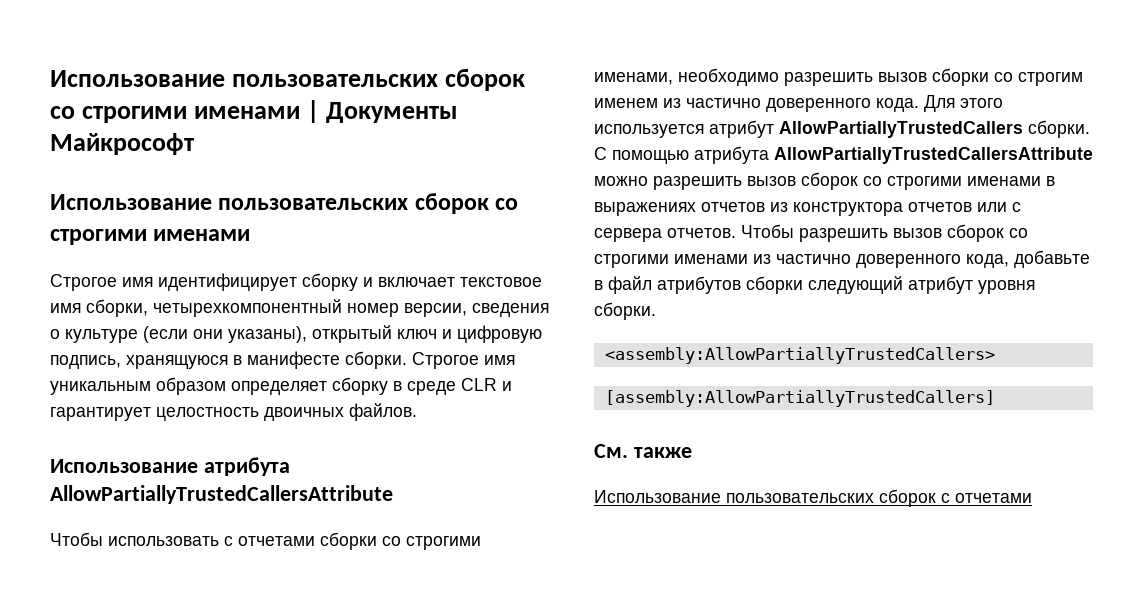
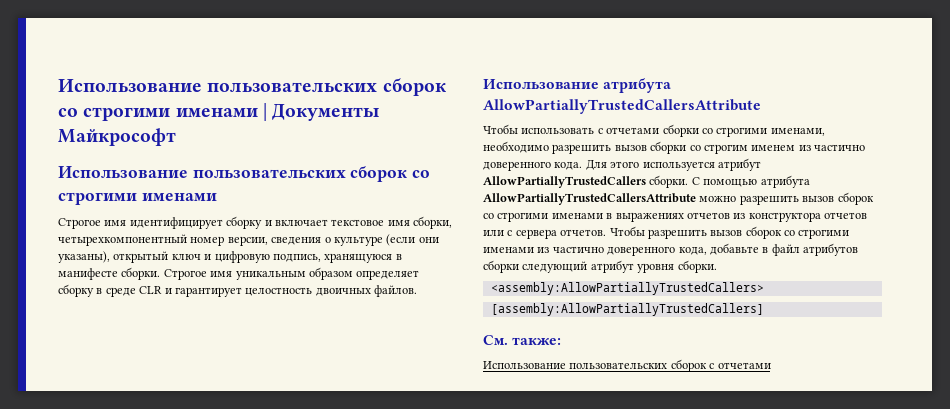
[633,447,692,458] также -> [512,337,562,345] также:

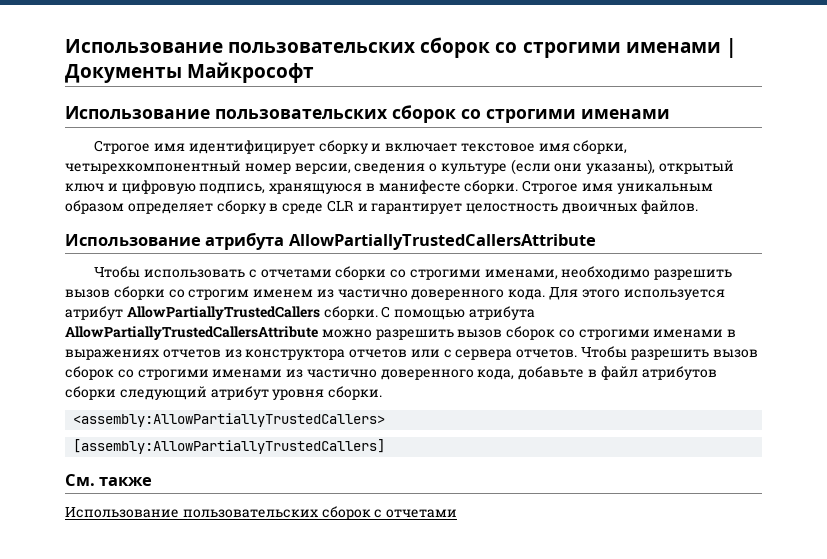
[512,337,562,345] также: -> [99,477,153,486] также

